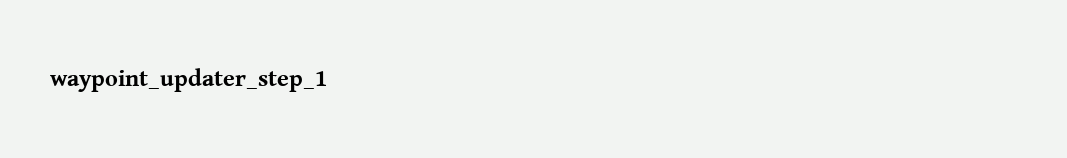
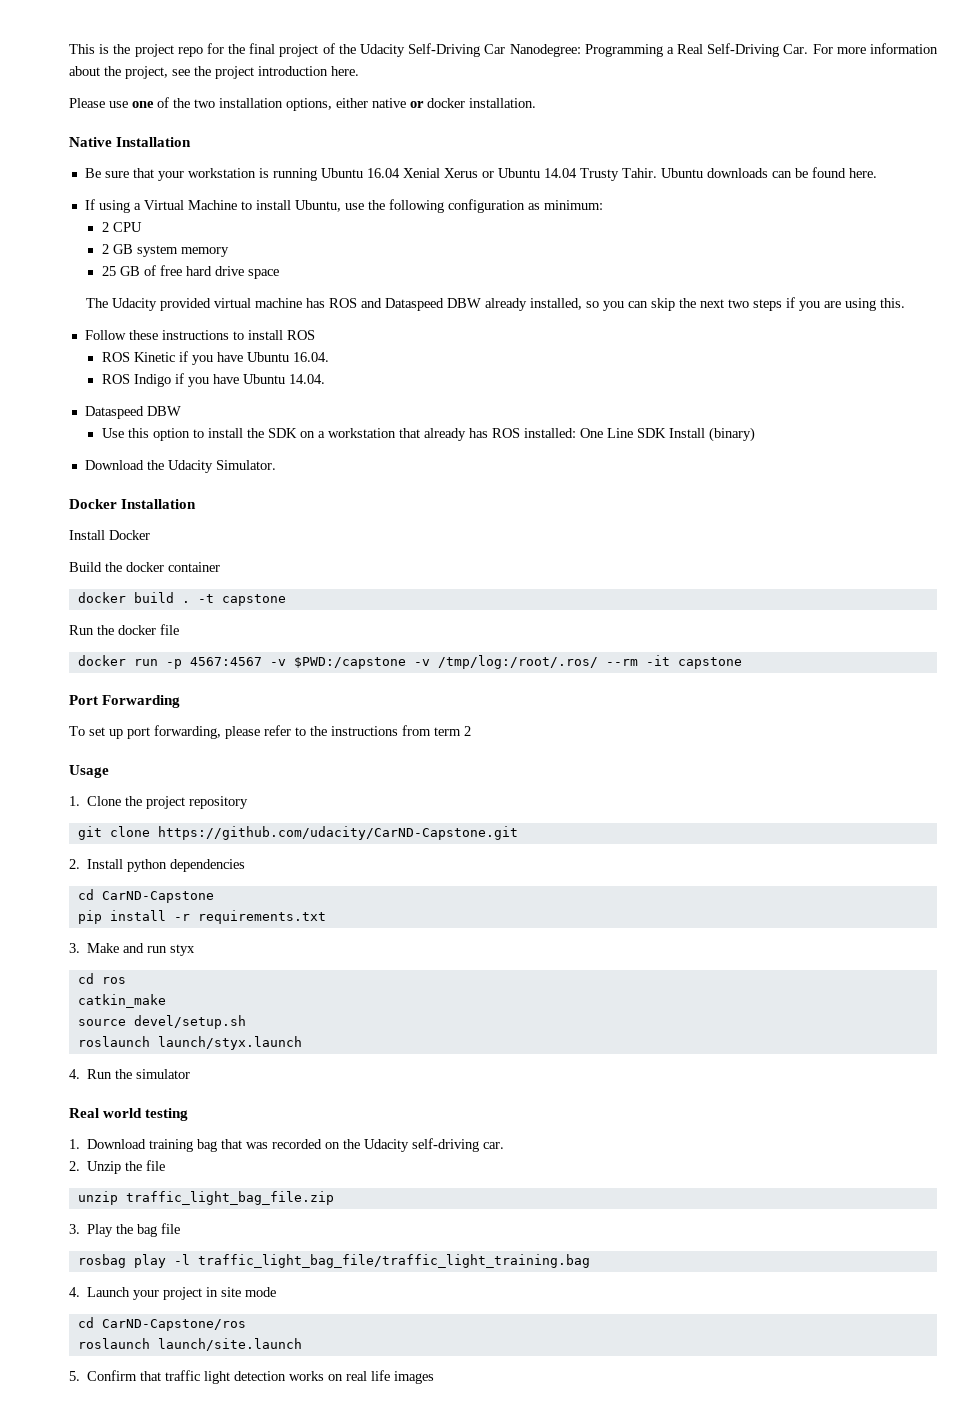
[50,68,327,92] waypoint_updater_step_1 -> [69,43,938,57] [69,66,359,79] [69,97,536,111] [69,137,192,147] [84,167,877,181] [84,199,603,213] [101,222,142,232] [101,244,229,257] [101,265,279,279] [85,297,905,311] [84,330,315,340] [101,351,329,365] [101,373,325,387] [84,406,181,419] [101,427,755,442] [84,460,276,473] [69,499,197,509] [69,530,150,540] [69,562,220,572] [77,592,286,606] [69,624,179,635] [77,655,742,669] [69,695,181,708] [69,725,471,739] [69,765,109,778] [69,796,249,809] [77,826,518,840] [69,859,246,872] [77,889,214,903] [77,910,326,924] [69,943,196,956] [77,973,126,984] [77,994,166,1008] [77,1015,246,1029] [77,1036,302,1050] [69,1069,191,1079] [69,1108,189,1121] [69,1138,505,1152] [69,1160,166,1174] [77,1191,334,1205] [69,1223,181,1237] [77,1254,590,1268] [69,1287,277,1300] [77,1317,246,1331] [77,1338,302,1351] [69,1370,435,1384] This is the project repo for the final project of the Udacity Self-Driving Car Nanodegree: Programming a Real Self-Driving Car. For more information about the project, see the project introduction here. // Please use one of the two installation options, either native or docker installation. // Native Installation // Be sure that your workstation is running Ubuntu 16.04 Xenial Xerus or Ubuntu 14.04 Trusty Tahir. Ubuntu downloads can be found here. // If using a Virtual Machine to install Ubuntu, use the following configuration as minimum: // 2 CPU // 2 GB system memory // 25 GB of free hard drive space // The Udacity provided virtual machine has ROS and Dataspeed DBW already installed, so you can skip the next two steps if you are using this. // Follow these instructions to install ROS // ROS Kinetic if you have Ubuntu 16.04. // ROS Indigo if you have Ubuntu 14.04. // Dataspeed DBW // Use this option to install the SDK on a workstation that already has ROS installed: One Line SDK Install (binary) // Download the Udacity Simulator. // Docker Installation // Install Docker // Build the docker container // docker build . -t capstone // Run the docker file // docker run -p 4567:4567 -v $PWD:/capstone -v /tmp/log:/root/.ros/ --rm -it capstone // Port Forwarding // To set up port forwarding, please refer to the instructions from term 2 // Usage // 1. Clone the project repository // git clone https://github.com/udacity/CarND-Capstone.git // 2. Install python dependencies // cd CarND-Capstone // pip install -r requirements.txt // 3. Make and run styx // cd ros // catkin_make // source devel/setup.sh // roslaunch launch/styx.launch // 4. Run the simulator // Real world testing // 1. Download training bag that was recorded on the Udacity self-driving car. // 2. Unzip the file // unzip traffic_light_bag_file.zip // 3. Play the bag file // rosbag play -l traffic_light_bag_file/traffic_light_training.bag // 4. Launch your project in site mode // cd CarND-Capstone/ros // roslaunch launch/site.launch // 5. Confirm that traffic light detection works on real life images

